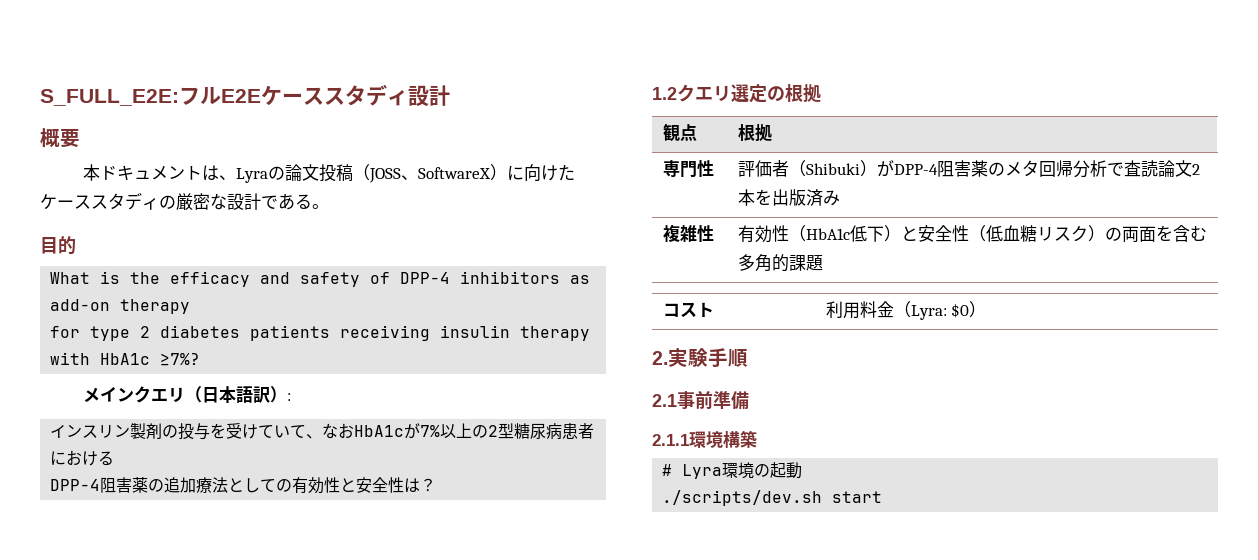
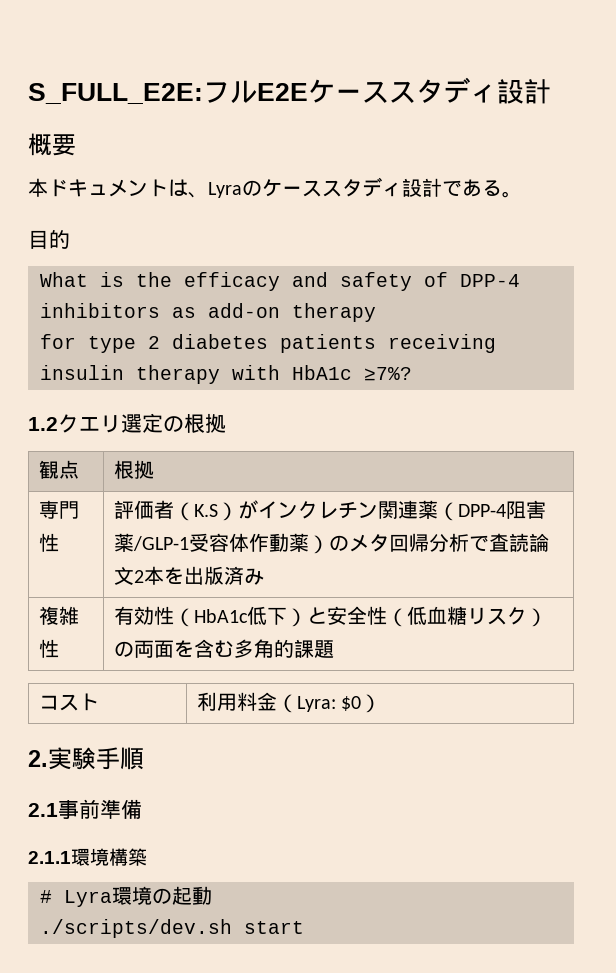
[285,164,576,183] [40,192,227,210] 論文投稿（JOSS、SoftwareX）に向けたケーススタディの厳密な -> [262,177,402,197] ケーススタディ
[83,386,292,403] [50,423,595,440] [50,450,115,466] [50,477,437,494] // メインクエリ（日本語訳）: // インスリン製剤の投与を受けていて、なおHbA1cが7%以上の2型糖尿病患者における // DPP-4阻害薬の追加療法としての有効性と安全性は？ -> (412, 374) none
[805,160,988,177] Shibuki）がDPP-4阻害薬 -> [193,500,546,521] [113,533,329,554] K.S）がインクレチン関連薬（DPP-4阻害薬/GLP-1受容体作動薬）

